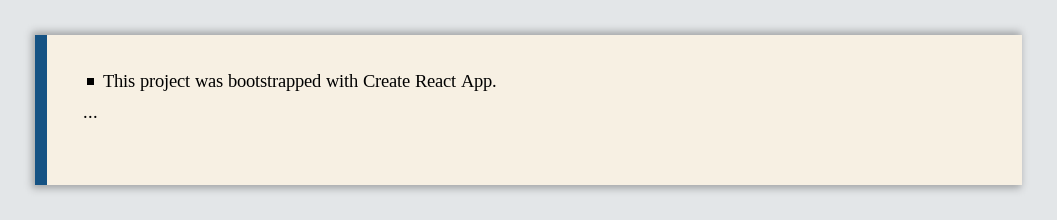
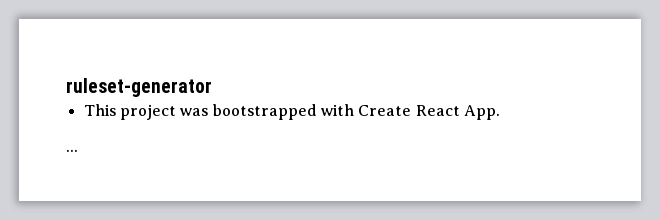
(103, 80) none -> [66,78,212,97] ruleset-generator //

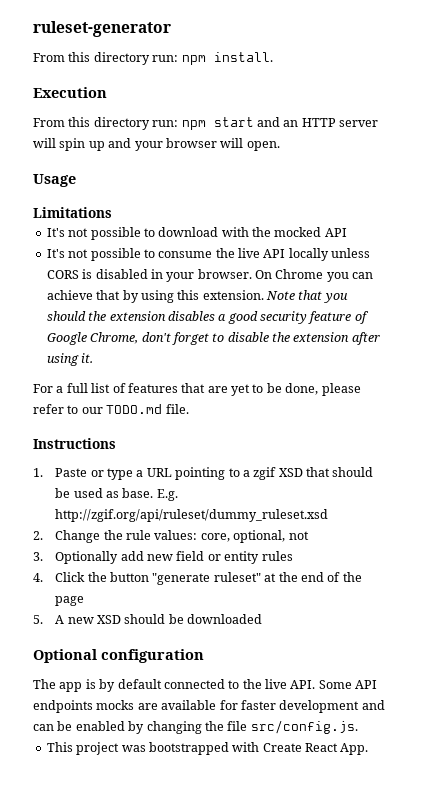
(212, 87) none -> [33,52,273,65] [33,87,107,98] [33,117,378,130] [33,138,280,151] [33,174,76,187] [33,207,112,218] [46,227,347,240] [46,248,371,261] [46,269,374,282] [46,290,348,303] [46,311,369,324] [46,332,380,345] [46,353,94,366] [33,383,361,396] [33,404,189,414] [33,438,116,449] [33,467,374,480] [55,488,178,501] [55,509,329,522] [33,530,309,543] [33,551,293,564] [33,572,362,585] [55,596,85,606] [33,614,263,624] [33,649,204,663] [33,679,378,692] [33,700,385,713] [33,720,358,734] // From this directory run: npm install. // Execution // From this directory run: npm start and an HTTP server will spin up and your browser will open. // Usage // Limitations // It's not possible to download with the mocked API // It's not possible to consume the live API locally unless CORS is disabled in your browser. On Chrome you can achieve that by using this extension. Note that you should the extension disables a good security feature of Google Chrome, don't forget to disable the extension after using it. // For a full list of features that are yet to be done, please refer to our TODO.md file. // Instructions // 1. Paste or type a URL pointing to a zgif XSD that should be used as base. E.g. http://zgif.org/api/ruleset/dummy_ruleset.xsd // 2. Change the rule values: core, optional, not // 3. Optionally add new field or entity rules // 4. Click the button "generate ruleset" at the end of the page // 5. A new XSD should be downloaded // Optional configuration // The app is by default connected to the live API. Some API endpoints mocks are available for faster development and can be enabled by changing the file src/config.js.
[66,149,78,152] // ... -> (369, 749) none

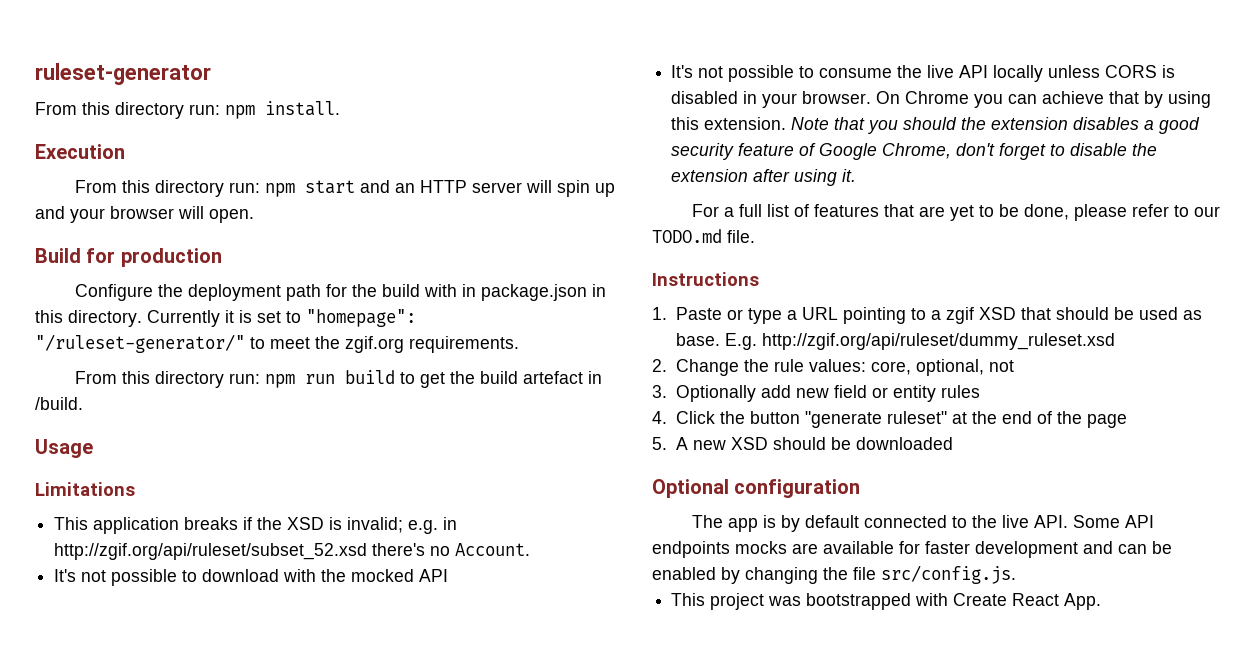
[33,174,76,187] [33,207,112,218] Usage // Limitations -> [35,248,222,267] [74,284,606,301] [35,309,416,327] [35,334,519,353] [74,370,602,388] [35,397,83,410] [35,439,93,458] [35,482,135,496] [54,517,458,534] [54,543,531,560] Build for production // Configure the deployment path for the build with in package.json in this directory. Currently it is set to "homepage": "/ruleset-generator/" to meet the zgif.org requirements. // From this directory run: npm run build to get the build artefact in /build. // Usage // Limitations // This application breaks if the XSD is invalid; e.g. in http://zgif.org/api/ruleset/subset_52.xsd there's no Account.

